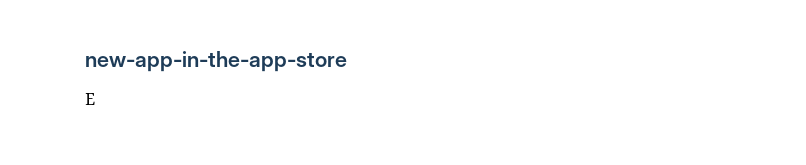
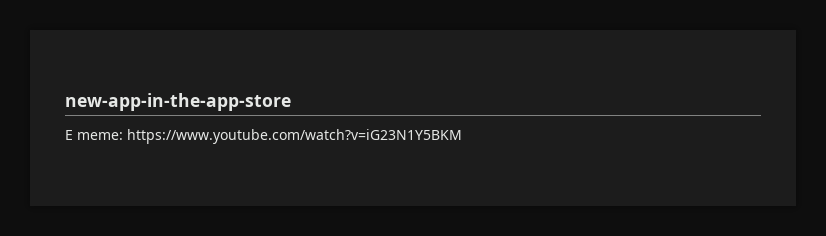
(95, 99) none -> [77,129,462,144] meme: https://www.youtube.com/watch?v=iG23N1Y5BKM

